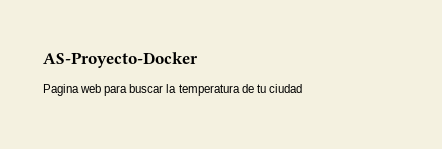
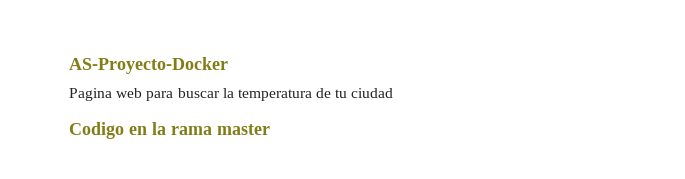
(302, 88) none -> [69,122,270,139] // Codigo en la rama master

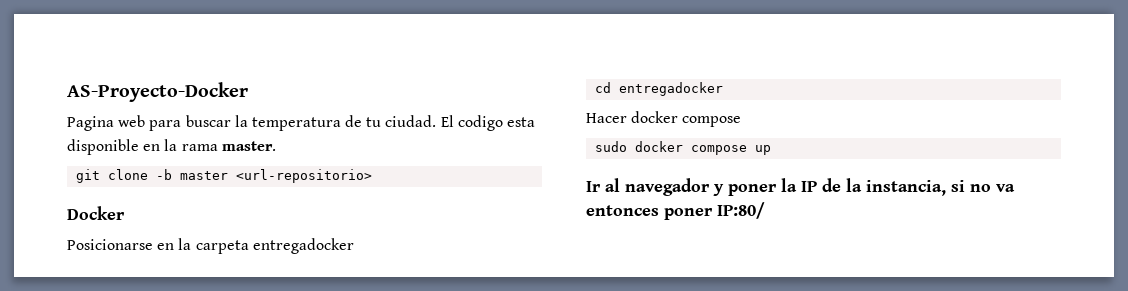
[351,88,394,98] [69,122,270,139] ciudad // Codigo en la rama master -> [385,115,536,131] [67,139,276,155] [76,169,373,183] [67,206,125,220] [67,238,354,254] [595,82,724,96] [586,111,742,127] [595,141,772,155] [586,178,1015,196] [586,202,765,220] ciudad. El codigo esta disponible en la rama master. // git clone -b master <url-repositorio> // Docker // Posicionarse en la carpeta entregadocker // cd entregadocker // Hacer docker compose // sudo docker compose up // Ir al navegador y poner la IP de la instancia, si no va entonces poner IP:80/

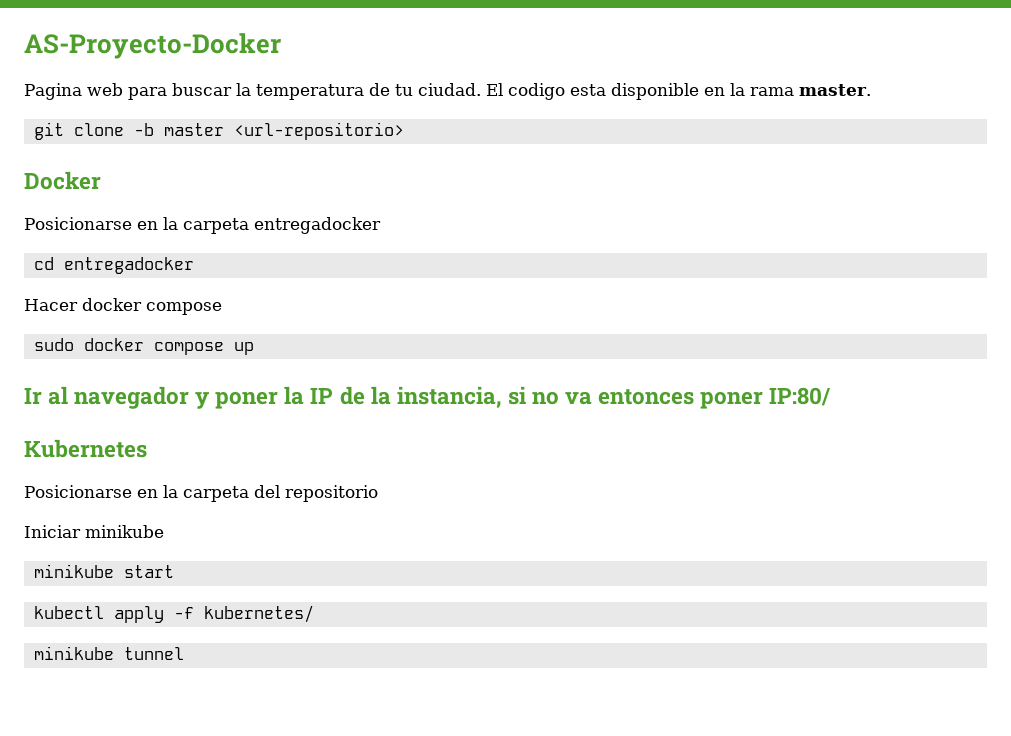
(765, 210) none -> [24,439,147,458] [24,485,378,502] [24,525,164,538] [33,564,174,578] [33,605,314,623] [33,646,184,660] // Kubernetes // Posicionarse en la carpeta del repositorio // Iniciar minikube // minikube start // kubectl apply -f kubernetes/ // minikube tunnel

